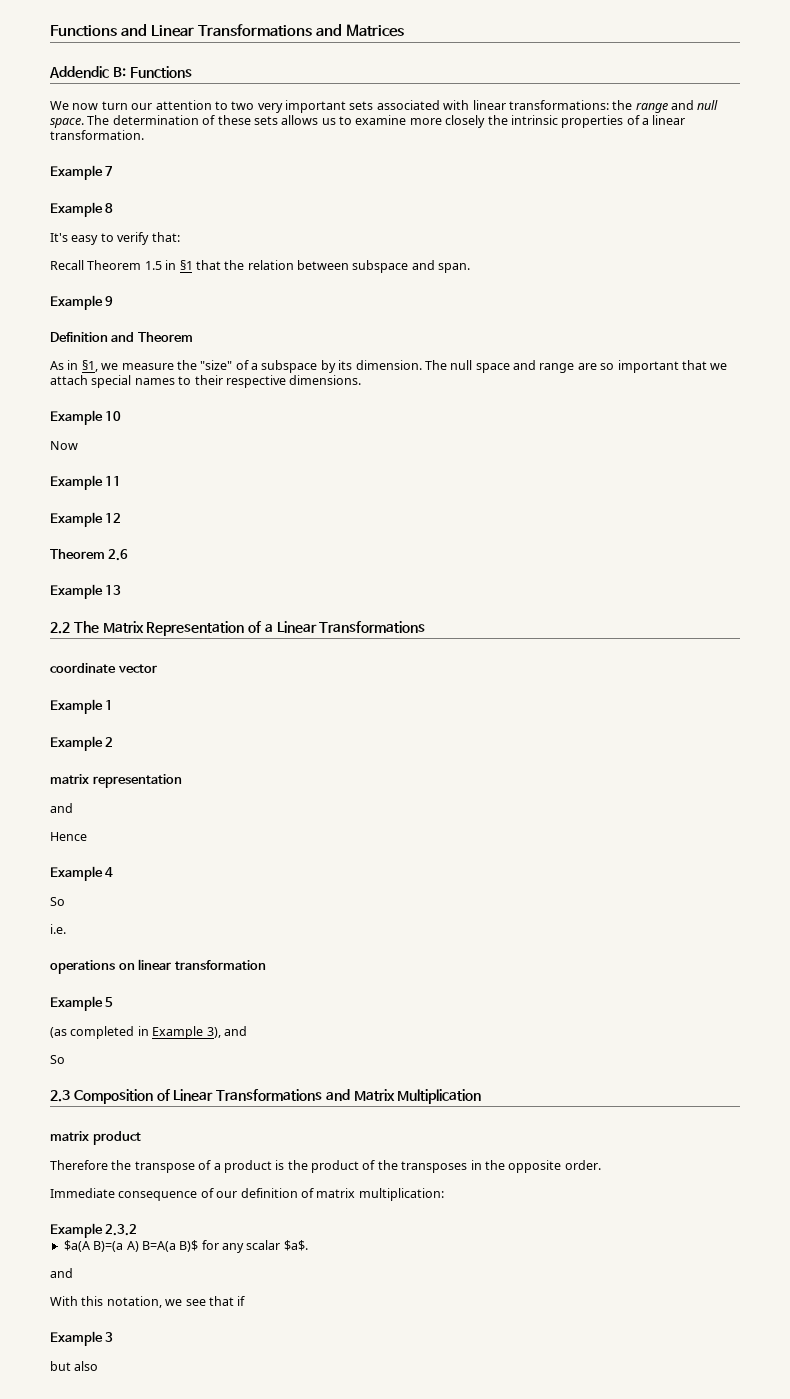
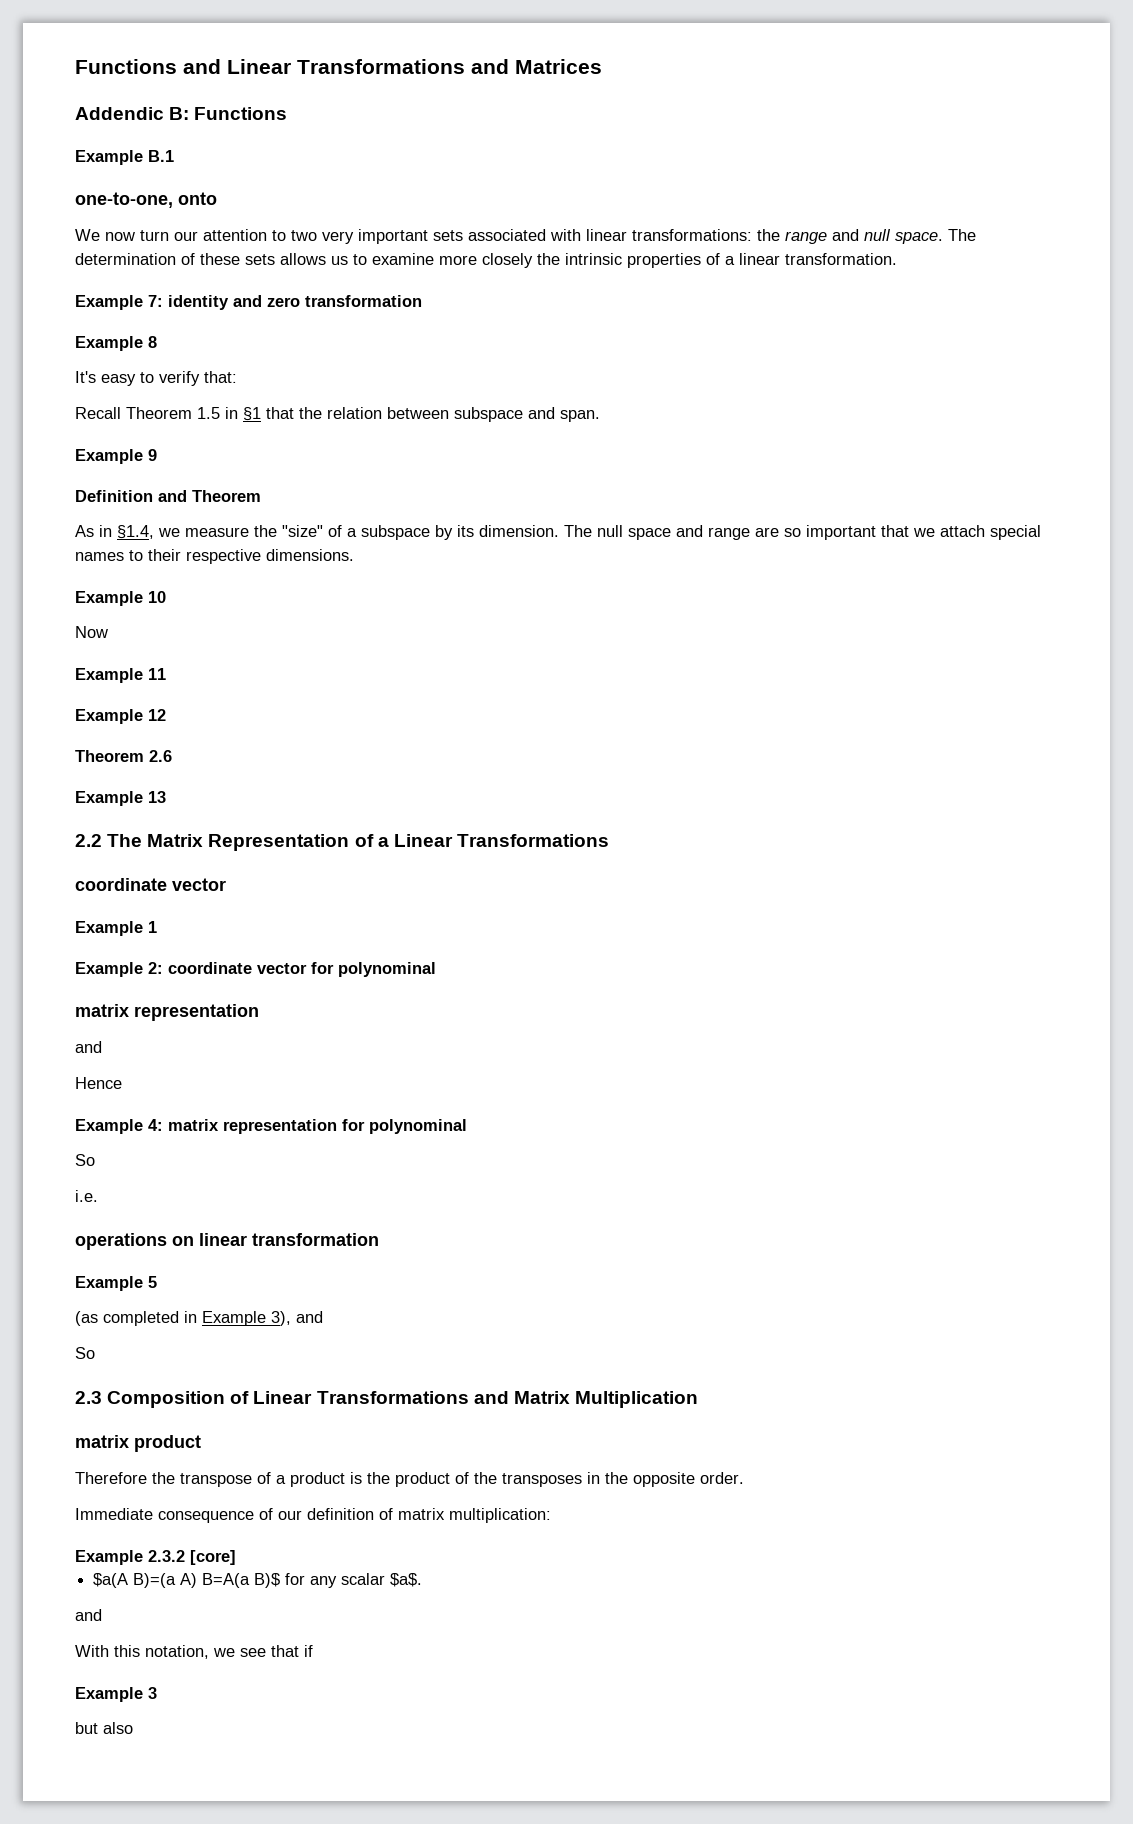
(192, 72) none -> [75,150,174,165] [75,192,217,208] // Example B.1 // one-to-one, onto
[105,166,114,176] 7 -> [148,295,422,310] 7: identity and zero transformation
[81,360,98,372] §1, -> [117,525,154,539] §1.4,
[105,737,114,747] 2 -> [148,962,436,977] 2: coordinate vector for polynominal
[105,867,114,877] 4 -> [148,1119,467,1134] 4: matrix representation for polynominal
(138, 1230) none -> [190,1550,236,1565] [core]

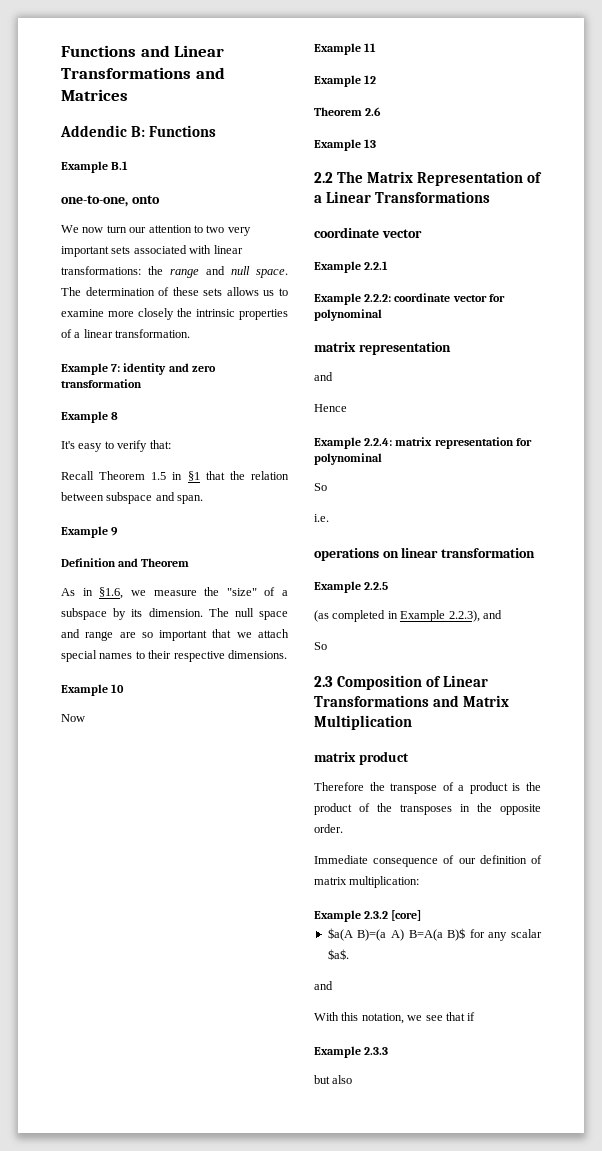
[117,525,154,539] §1.4, -> [99,587,124,599] §1.6,
[148,921,157,933] [75,962,163,977] 1 // Example 2: -> [364,261,389,270] [314,293,392,305] 2.2.1 // Example 2.2.2:
[148,1119,163,1131] 4: -> [364,438,393,446] 2.2.4:
[148,1276,157,1288] 5 -> [364,582,389,590] 2.2.5
[271,1311,291,1326] 3), -> [448,610,480,622] 2.2.3),
[148,1687,157,1699] 3 -> [364,1047,389,1055] 2.3.3

